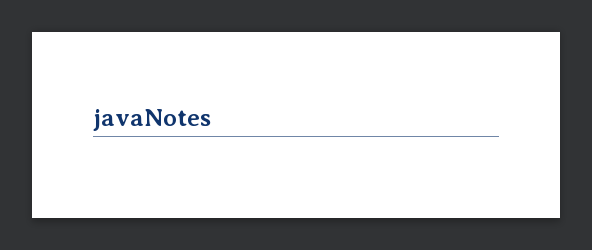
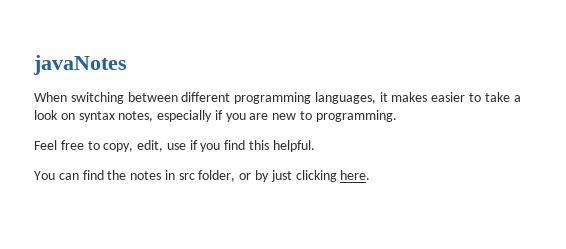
(211, 120) none -> [34,92,521,104] [34,110,397,122] [34,140,315,152] [34,170,371,182] // When switching between different programming languages, it makes easier to take a look on syntax notes, especially if you are new to programming. // Feel free to copy, edit, use if you find this helpful. // You can find the notes in src folder, or by just clicking here.

